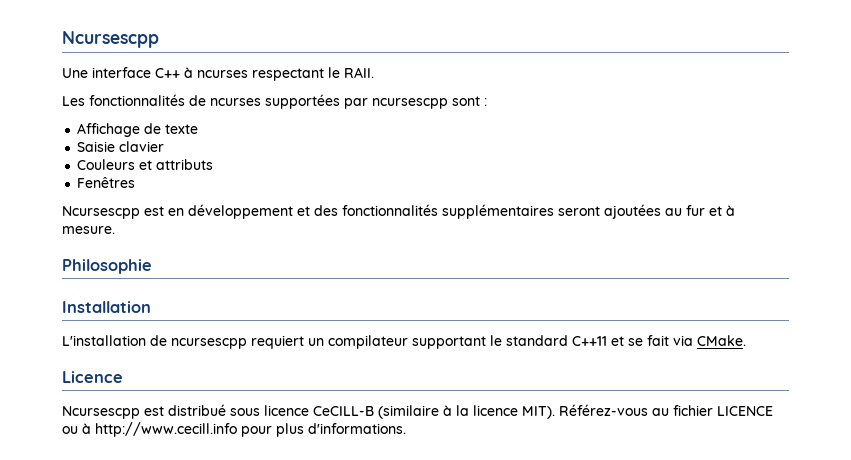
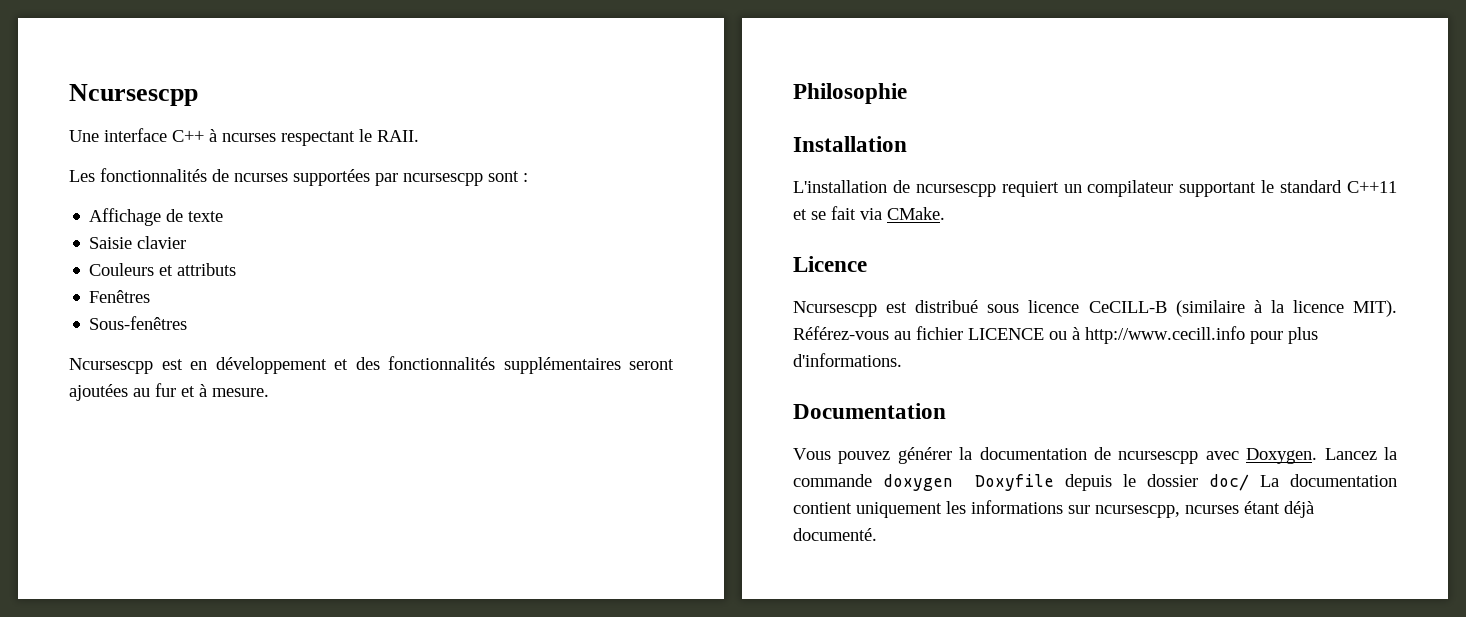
(136, 182) none -> [89,316,188,330] // Sous-fenêtres
(406, 428) none -> [793,403,946,419] [793,447,1397,464] [793,474,1397,491] [793,500,1314,518] [793,528,877,541] // Documentation // Vous pouvez générer la documentation de ncursescpp avec Doxygen. Lancez la commande doxygen Doxyfile depuis le dossier doc/ La documentation contient uniquement les informations sur ncursescpp, ncurses étant déjà documenté.

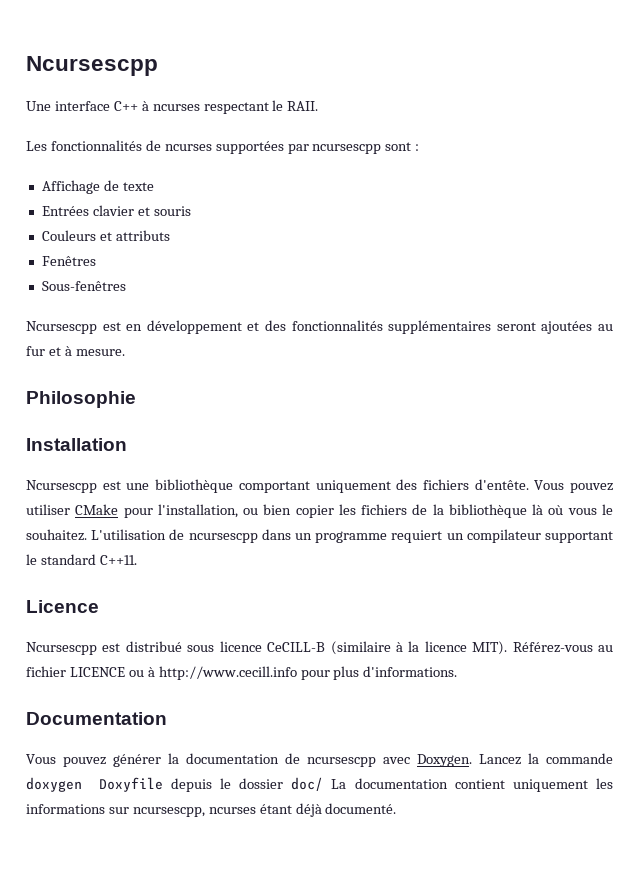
[89,237,133,249] Saisie -> [41,206,89,216] Entrées
(187, 242) none -> [137,206,191,216] et souris
[793,180,996,197] L'installation de ncursescpp -> [26,479,613,493] [26,504,613,518] [26,529,388,543] Ncursescpp est une bibliothèque comportant uniquement des fichiers d'entête. Vous pouvez utiliser CMake pour l'installation, ou bien copier les fichiers de la bibliothèque là où vous le souhaitez. L'utilisation de ncursescpp dans un programme
[1347,181,1397,193] [793,206,945,220] C++11 et se fait via CMake. -> [99,555,137,565] C++11.

